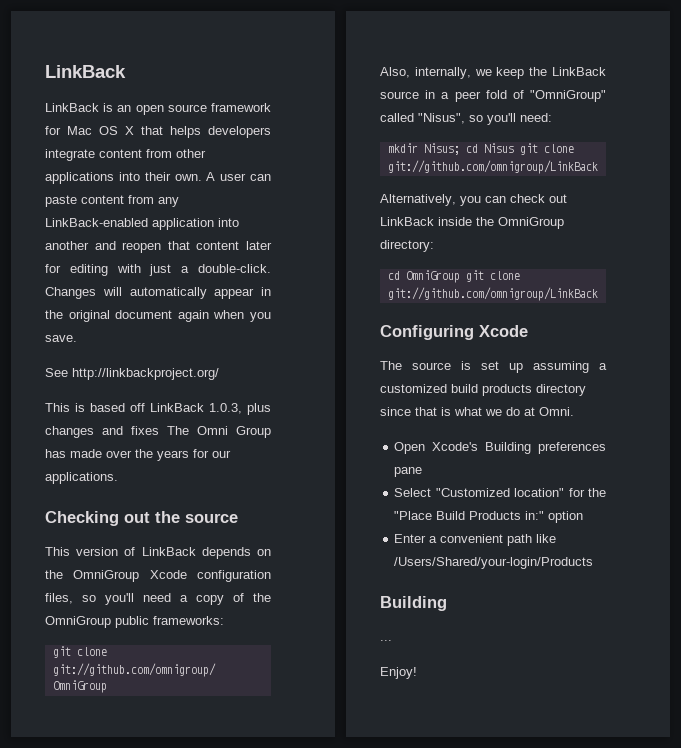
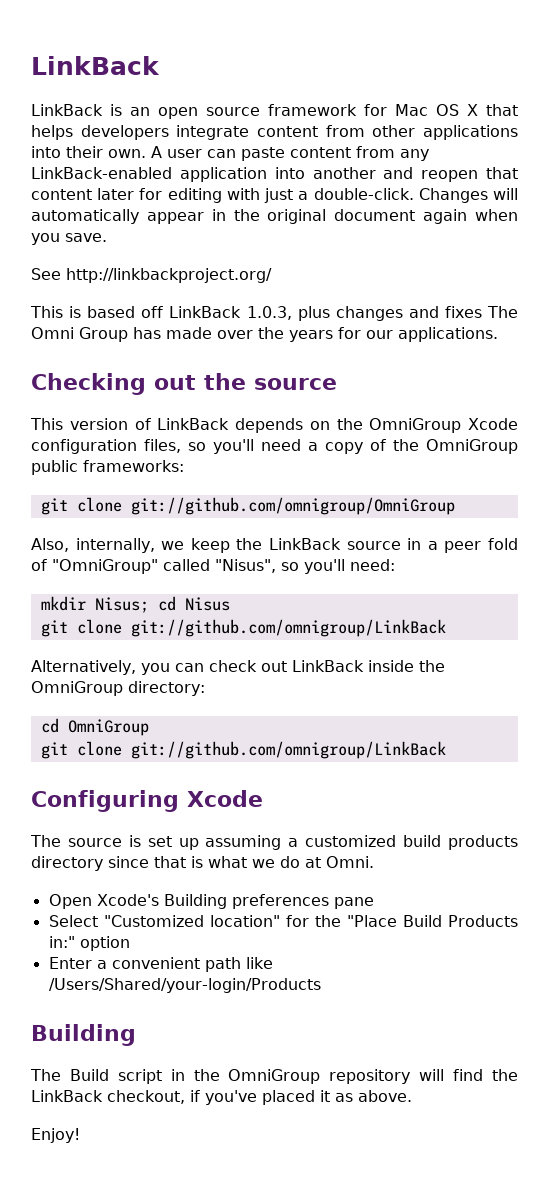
(514, 148) none -> (230, 604) //
(460, 276) none -> (149, 727) //
[380,640,392,641] ... -> [30,1069,519,1084] [31,1090,412,1105] The Build script in the OmniGroup repository will find the LinkBack checkout, if you've placed it as above.

